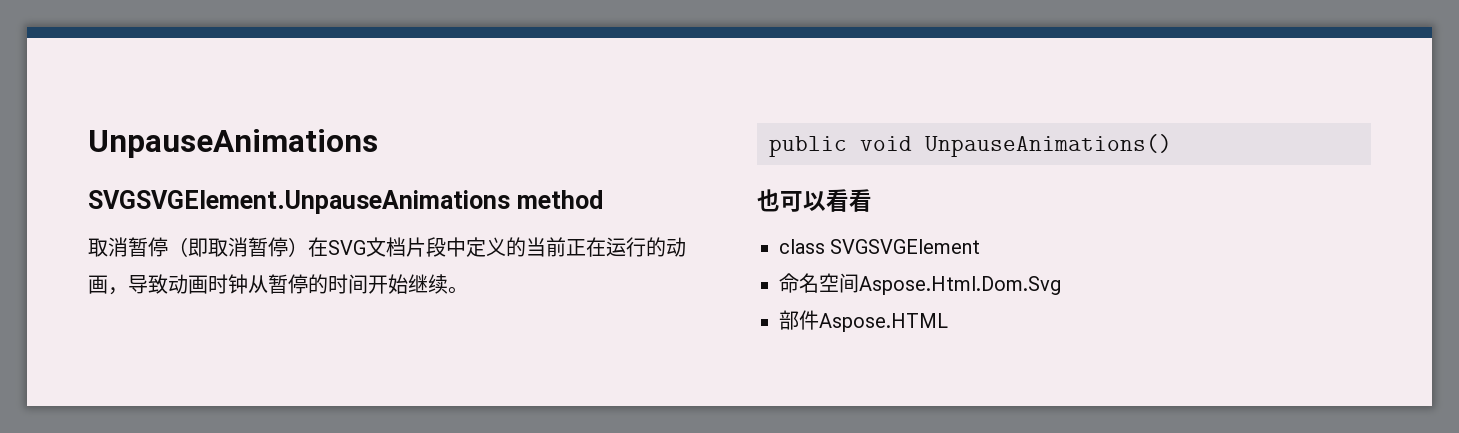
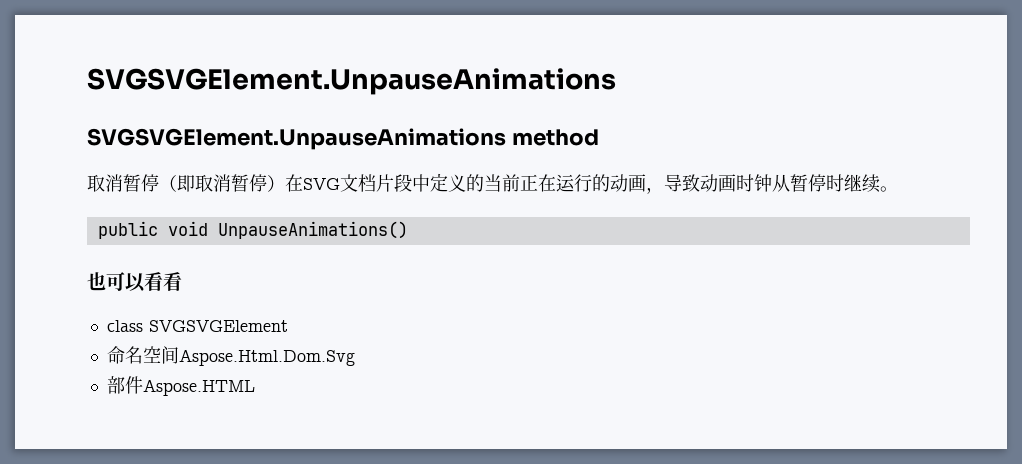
[88,129,378,158] UnpauseAnimations -> [87,68,616,95] SVGSVGElement.UnpauseAnimations
[308,274,408,294] 的时间开始 -> [826,174,844,192] 时

